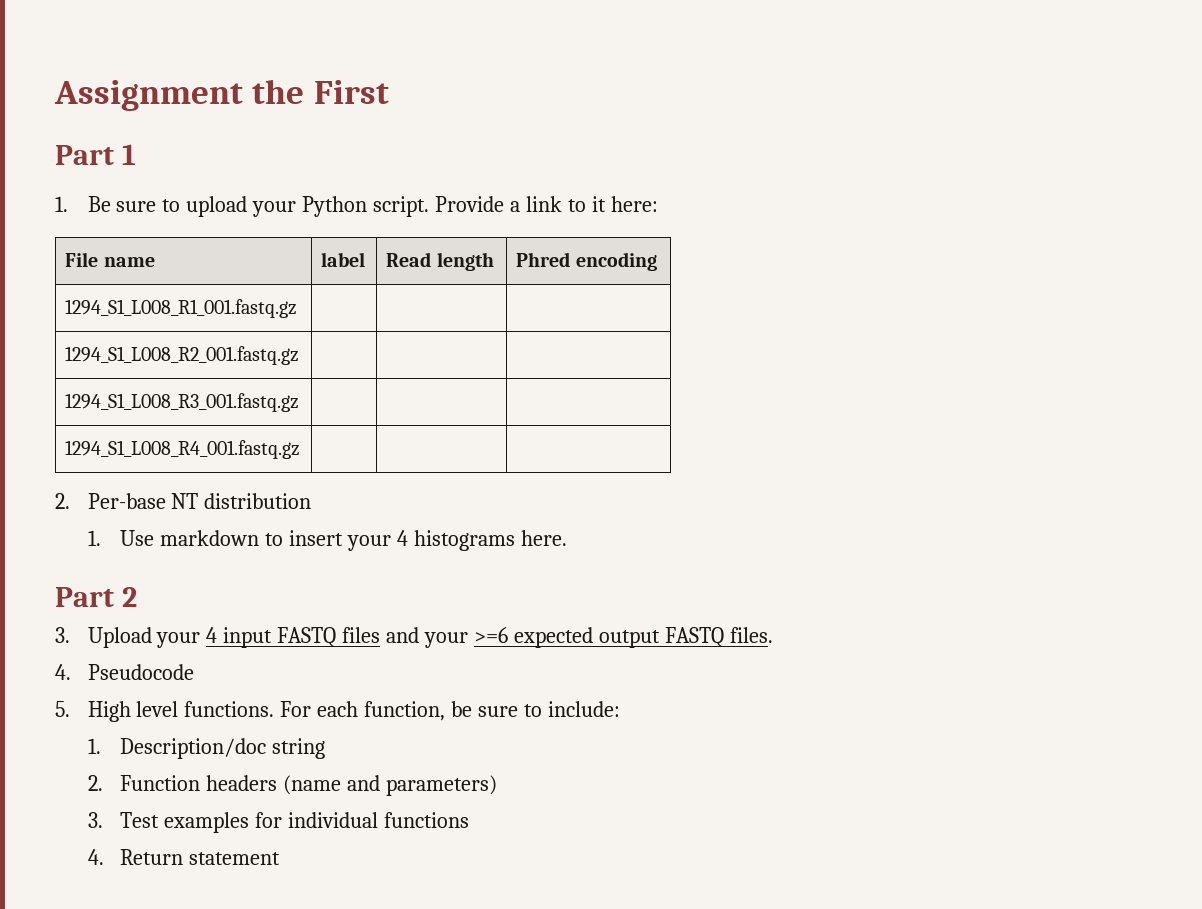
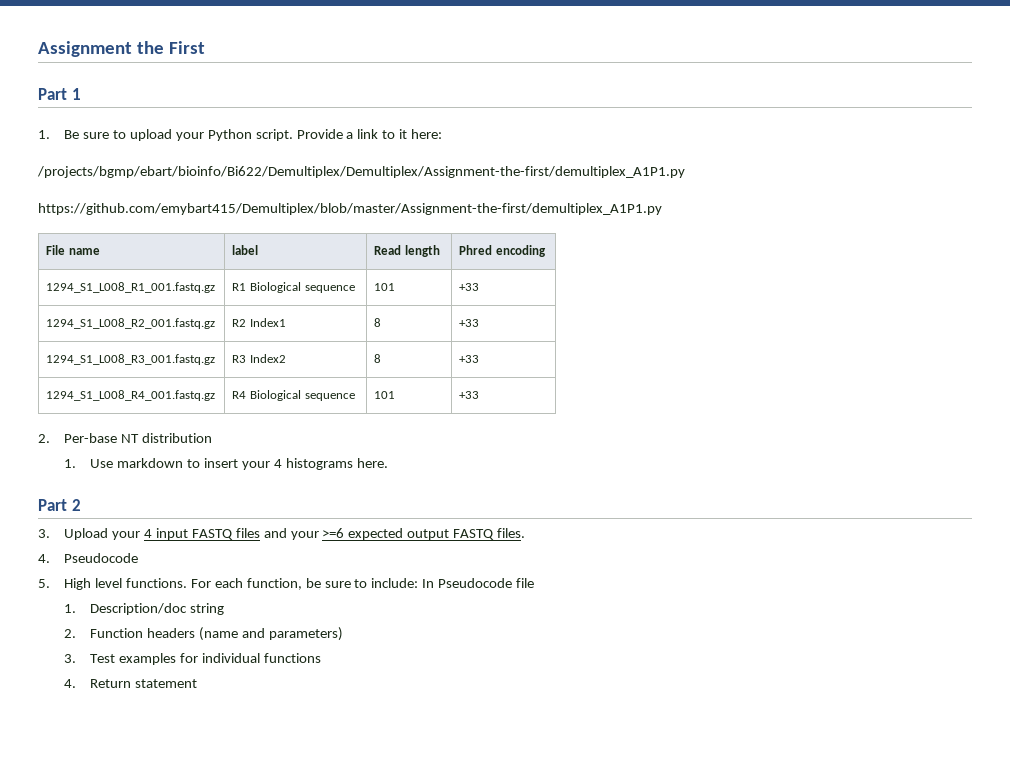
(658, 204) none -> [37,166,685,178] [38,203,662,215] // /projects/bgmp/ebart/bioinfo/Bi622/Demultiplex/Demultiplex/Assignment-the-first/demultiplex_A1P1.py // https://github.com/emybart415/Demultiplex/blob/master/Assignment-the-first/demultiplex_A1P1.py
[65,346,300,365] [65,393,300,412] [65,440,301,459] | | // 1294_S1_L008_R2_001.fastq.gz | | | // 1294_S1_L008_R3_001.fastq.gz | | | // 1294_S1_L008_R4_001.fastq.gz | | | -> [232,282,355,293] [374,283,396,291] [459,283,480,291] [46,318,216,329] [232,318,286,327] [374,318,382,327] [459,319,480,327] [46,354,216,365] [232,354,286,363] [374,354,382,363] [459,355,480,363] [46,390,216,401] [232,390,355,401] [374,391,396,399] [459,391,480,399] R1 Biological sequence | 101 | +33 // 1294_S1_L008_R2_001.fastq.gz | R2 Index1 | 8 | +33 // 1294_S1_L008_R3_001.fastq.gz | R3 Index2 | 8 | +33 // 1294_S1_L008_R4_001.fastq.gz | R4 Biological sequence | 101 | +33
(621, 709) none -> [422,578,535,588] In Pseudocode file

